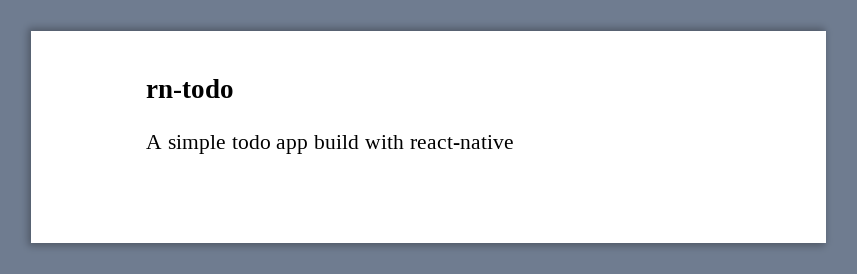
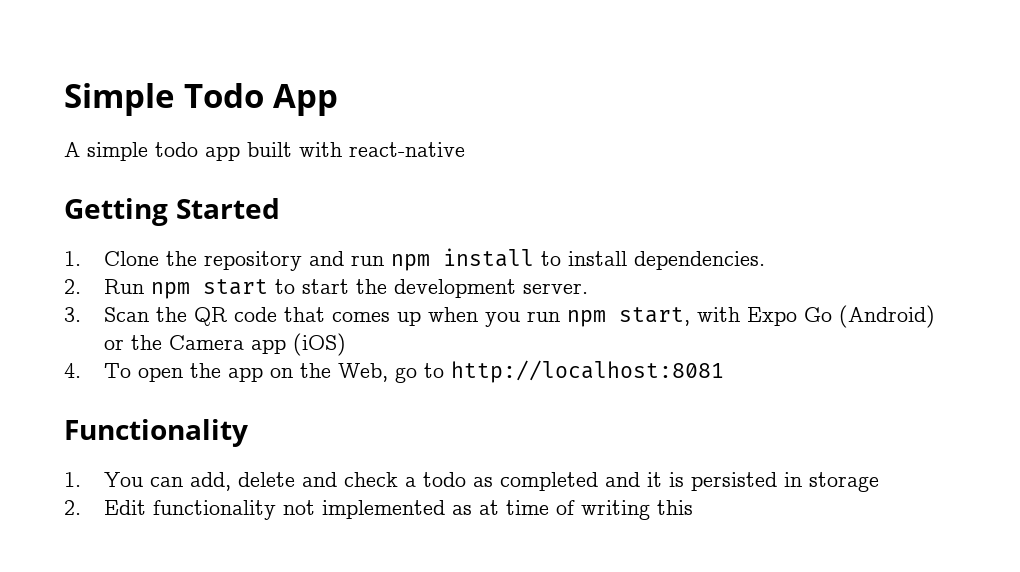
[146,79,234,98] rn-todo -> [64,83,338,116] Simple Todo App
[314,135,360,149] build -> [247,142,292,157] built
(514, 142) none -> [64,198,280,226] [64,248,766,271] [64,279,589,299] [64,305,936,328] [104,333,347,356] [64,360,725,383] [64,419,248,447] [64,472,880,492] [64,500,694,520] // Getting Started // 1. Clone the repository and run npm install to install dependencies. // 2. Run npm start to start the development server. // 3. Scan the QR code that comes up when you run npm start, with Expo Go (Android) or the Camera app (iOS) // 4. To open the app on the Web, go to http://localhost:8081 // Functionality // 1. You can add, delete and check a todo as completed and it is persisted in storage // 2. Edit functionality not implemented as at time of writing this

